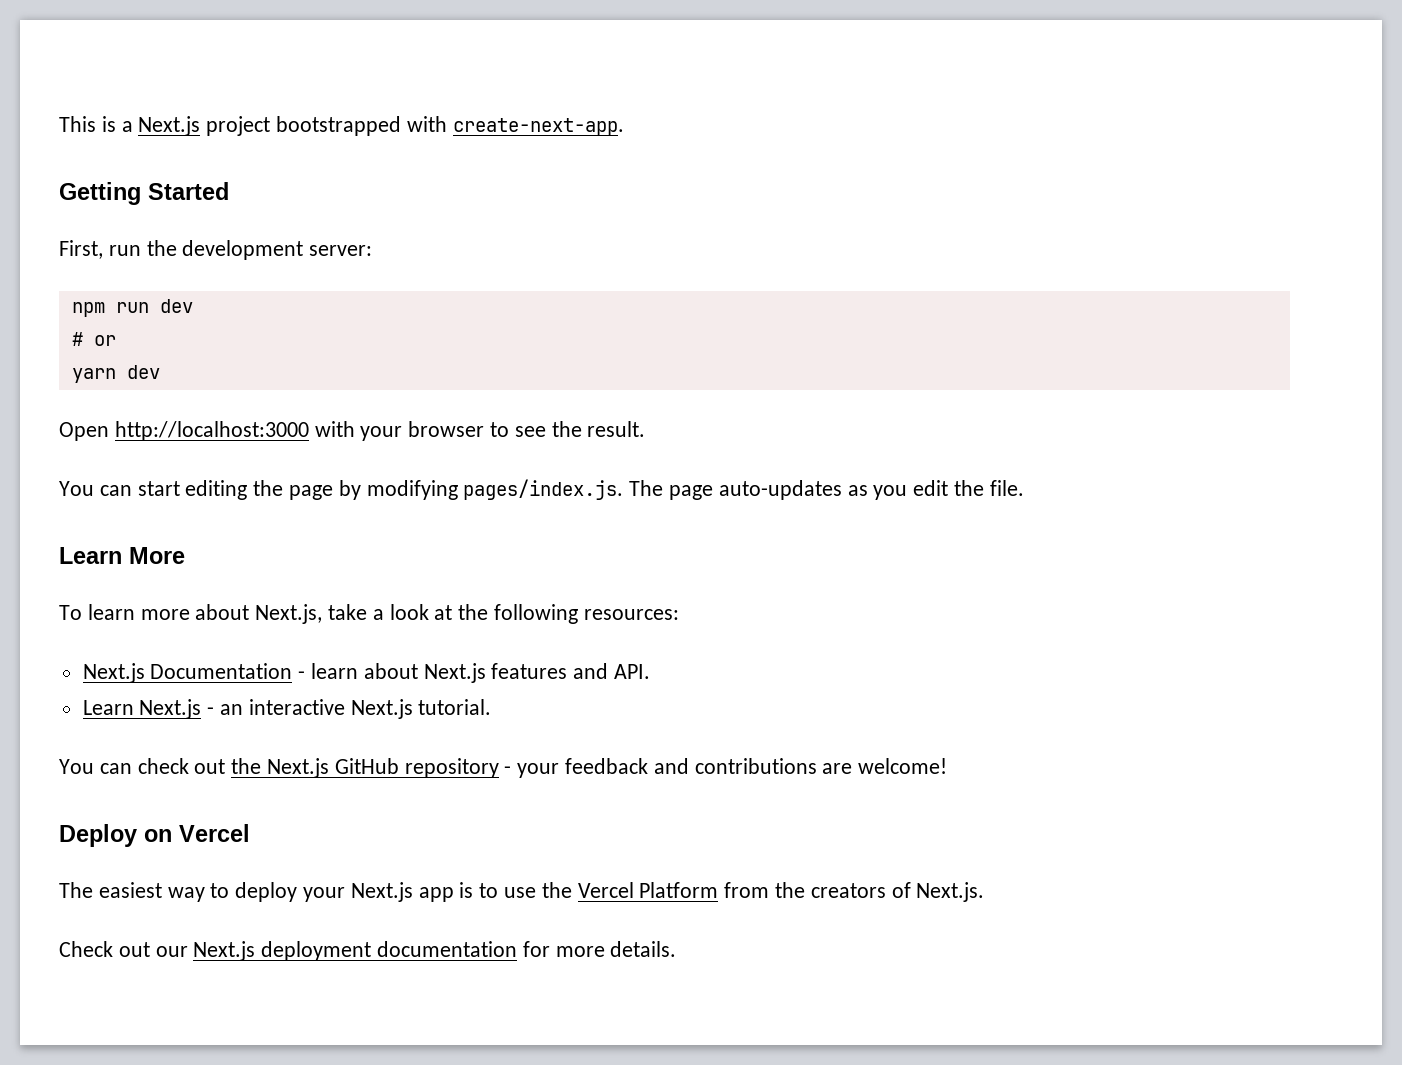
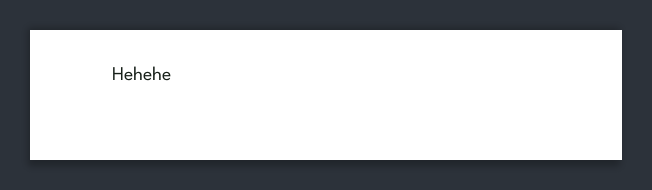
[59,116,624,136] [59,182,229,205] [59,240,373,260] [71,299,193,317] [71,332,116,346] [71,365,160,383] [59,421,646,441] [59,479,1024,500] [59,547,185,564] [59,604,679,624] [82,663,651,683] [82,699,492,719] [59,758,948,778] [59,824,250,847] [59,882,985,902] [59,941,677,961] This is a Next.js project bootstrapped with create-next-app. // Getting Started // First, run the development server: // npm run dev // # or // yarn dev // Open http://localhost:3000 with your browser to see the result. // You can start editing the page by modifying pages/index.js. The page auto-updates as you edit the file. // Learn More // To learn more about Next.js, take a look at the following resources: // Next.js Documentation - learn about Next.js features and API. // Learn Next.js - an interactive Next.js tutorial. // You can check out the Next.js GitHub repository - your feedback and contributions are welcome! // Deploy on Vercel // The easiest way to deploy your Next.js app is to use the Vercel Platform from the creators of Next.js. // Check out our Next.js deployment documentation for more details. -> [112,66,171,81] Hehehe

